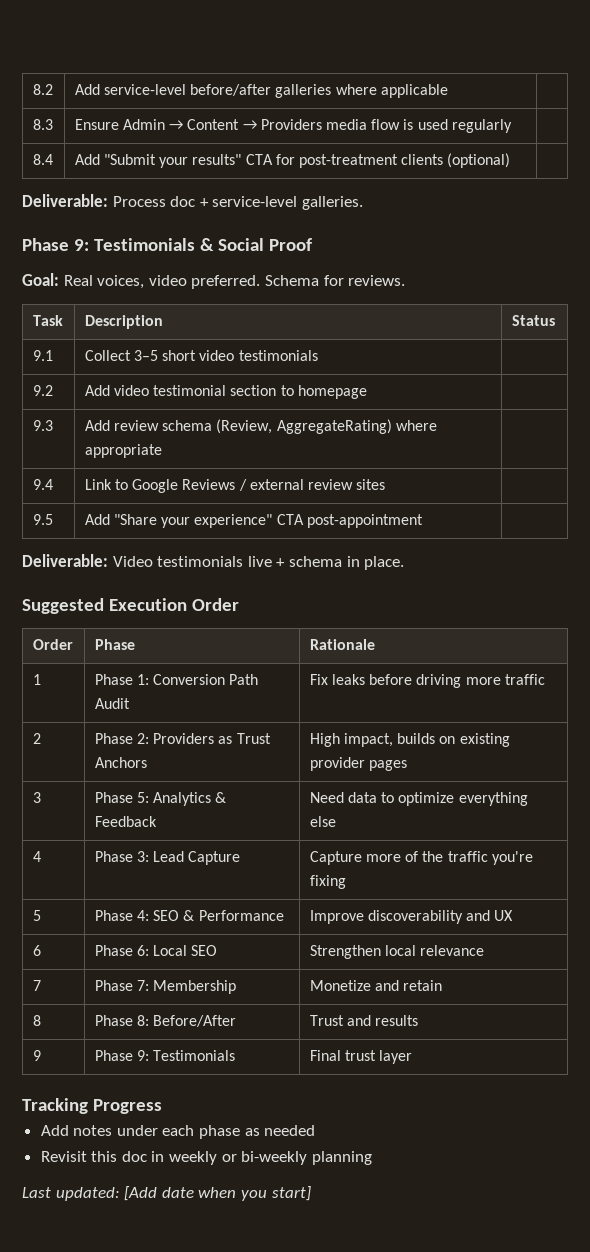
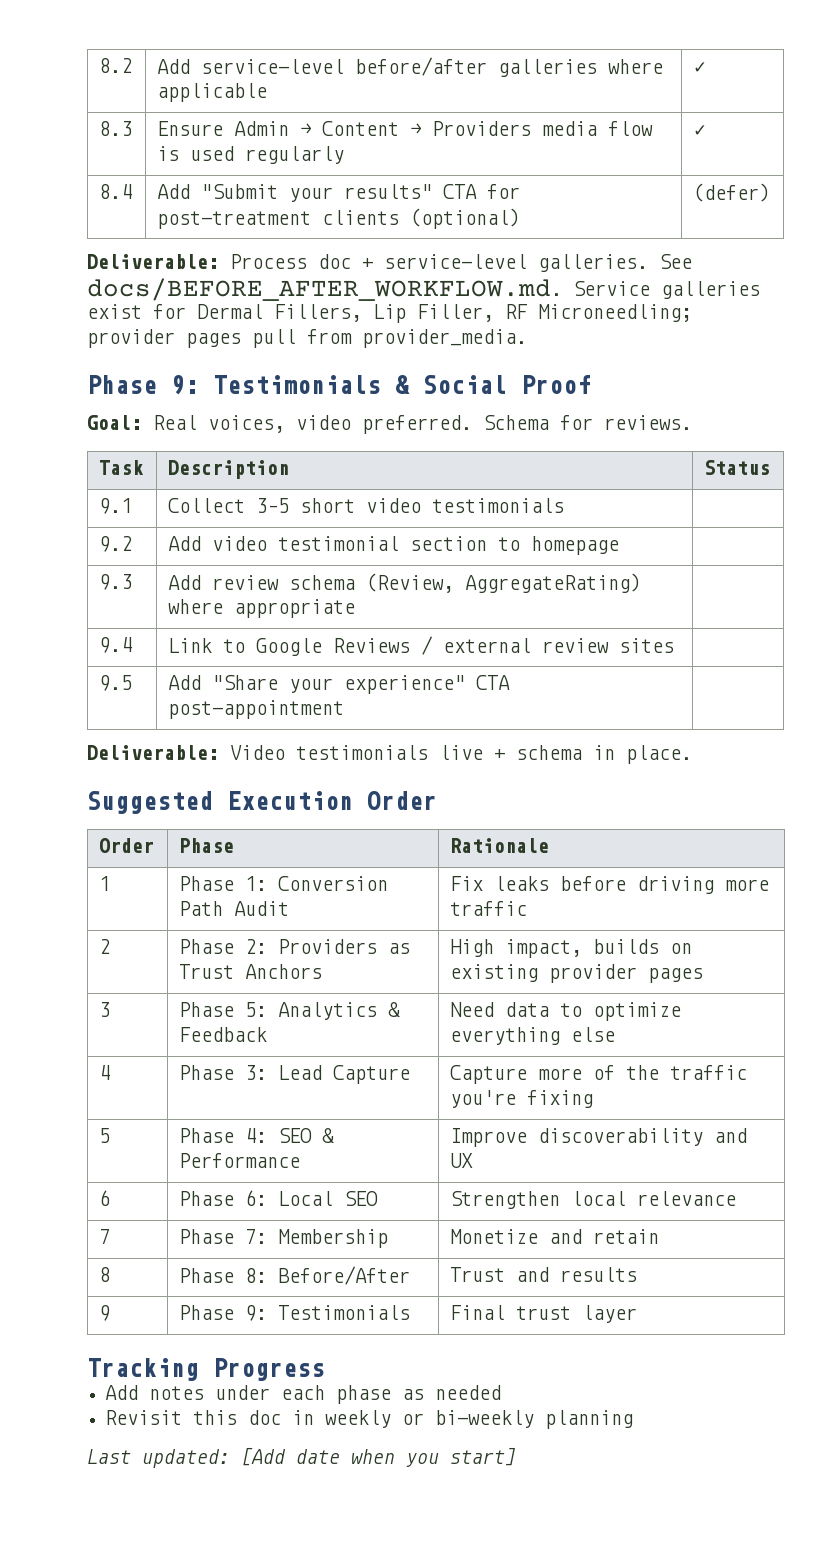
(448, 91) none -> [693,62,708,73] ✓
(512, 126) none -> [693,125,708,136] ✓
(511, 160) none -> [693,183,771,202] (defer)
(363, 203) none -> [659,254,692,269] [87,278,760,301] [87,304,692,323] [87,329,527,348] See docs/BEFORE_AFTER_WORKFLOW.md. Service galleries exist for Dermal Fillers, Lip Filler, RF Microneedling; provider pages pull from provider_media.

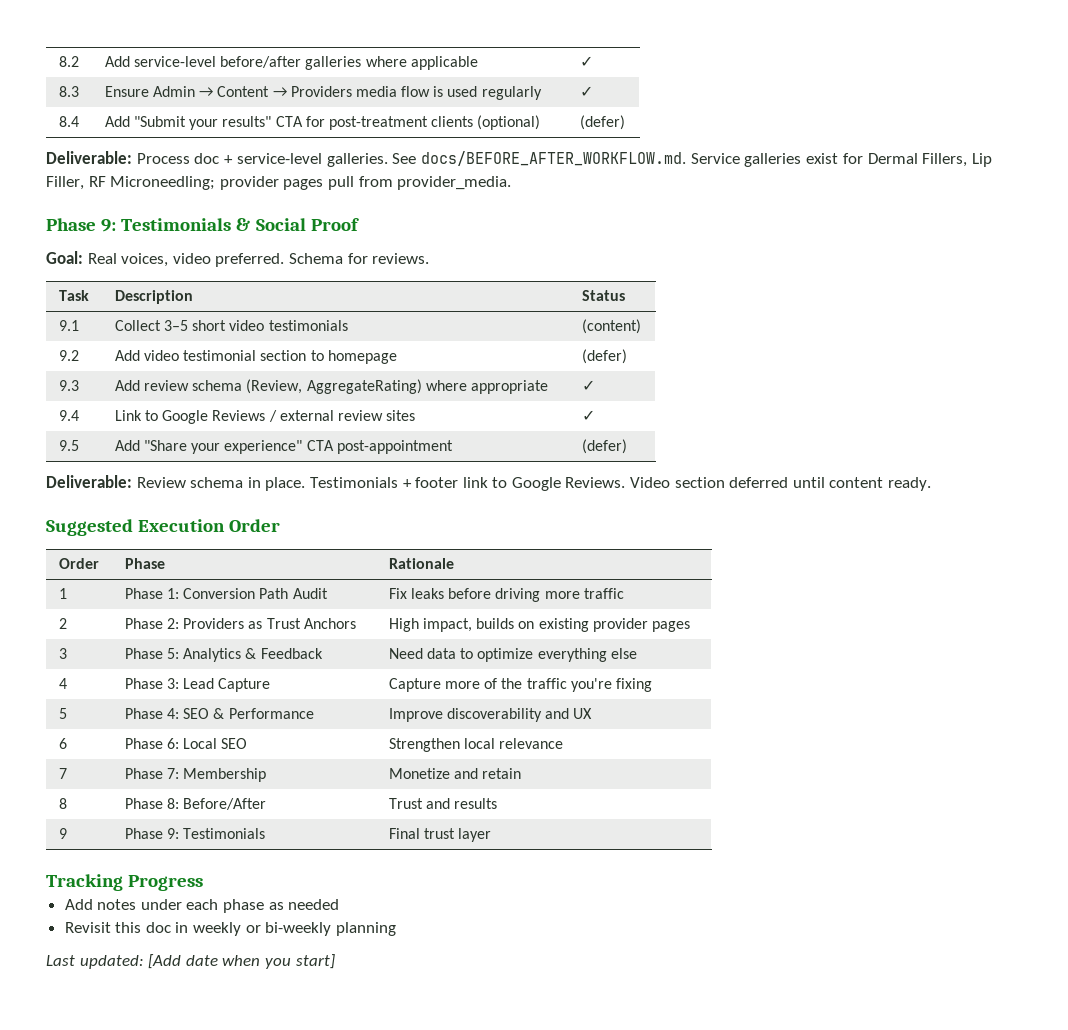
(565, 505) none -> [581,319,641,334] (content)
(620, 545) none -> [581,349,627,364] (defer)
(356, 608) none -> [581,380,595,391] ✓
(675, 645) none -> [581,410,595,421] ✓
[87,745,505,760] // Deliverable: Video testimonials live + -> [581,439,627,454] [46,475,186,488] (defer) // Deliverable: Review
(692, 754) none -> [309,477,932,491] Testimonials + footer link to Google Reviews. Video section deferred until content ready.

